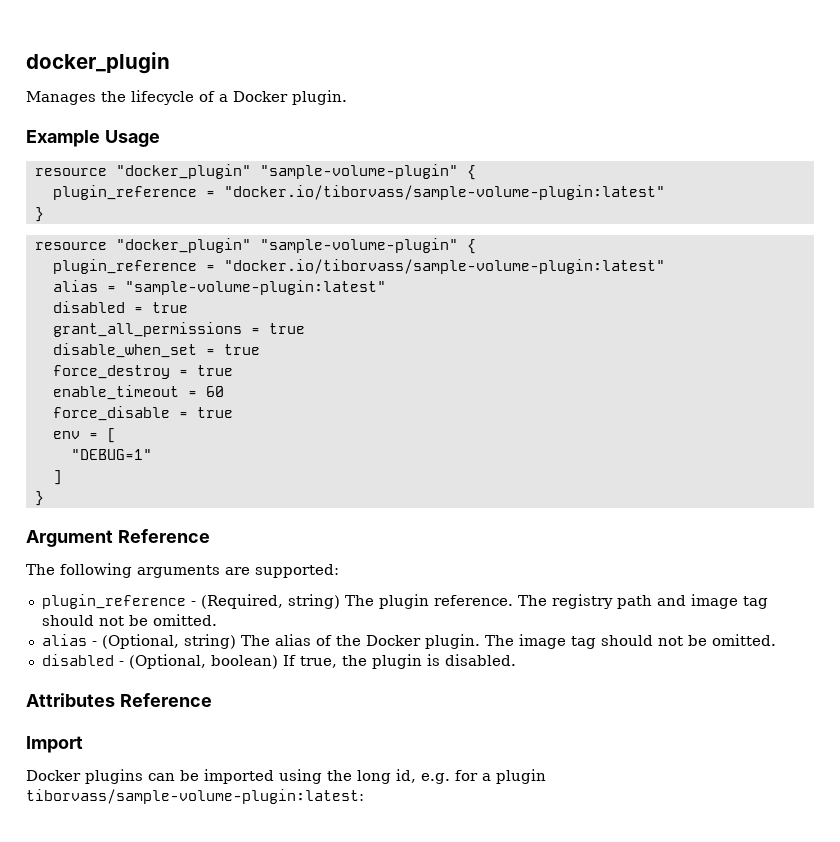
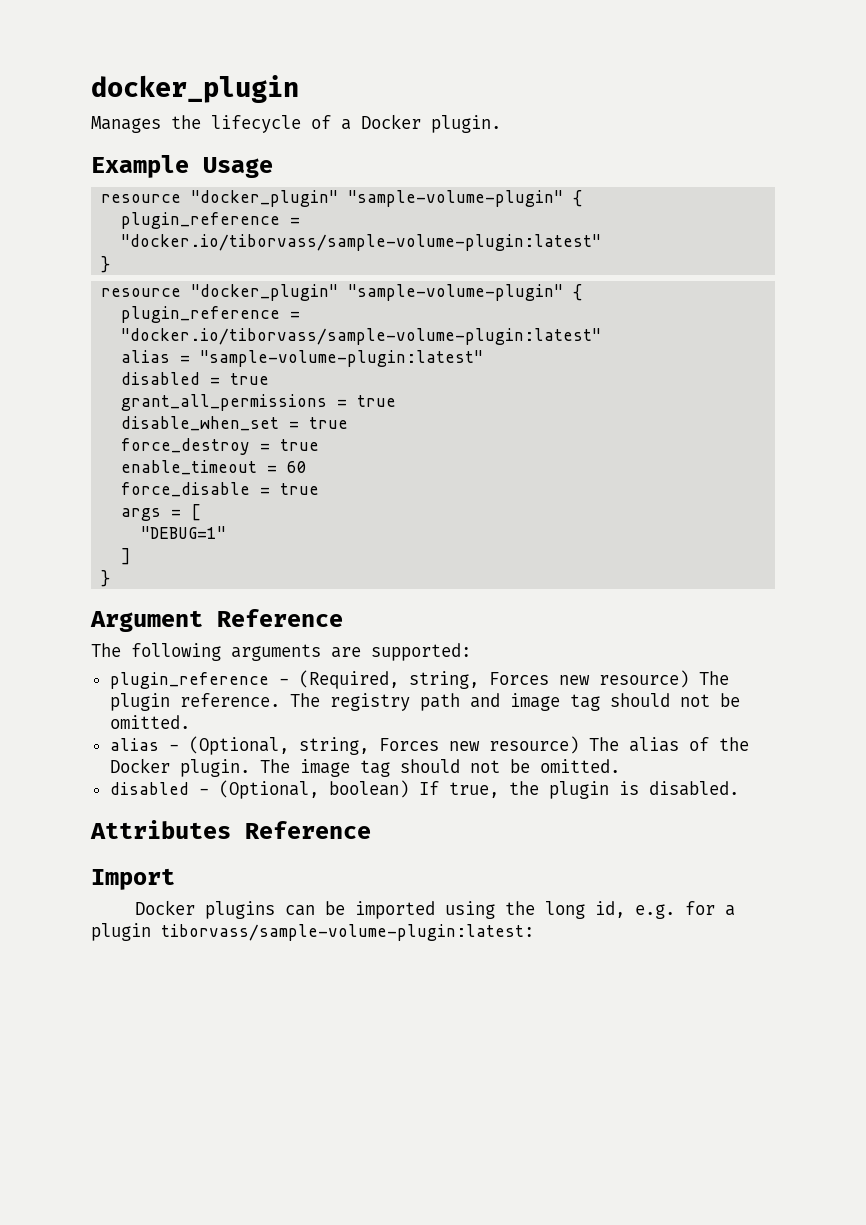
[52,431,80,439] env -> [121,508,162,521] args
[287,594,340,609] string) -> [408,670,689,689] string, Forces new resource)
[183,634,236,649] string) -> [298,736,579,755] string, Forces new resource)

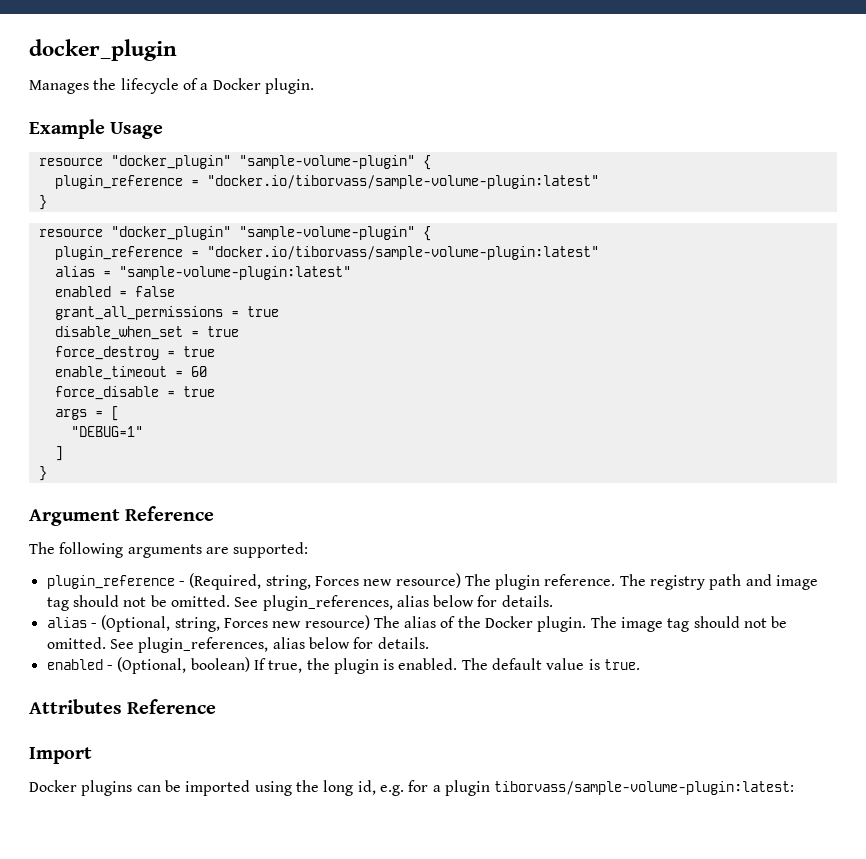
[121,372,270,385] disabled = true -> [54,286,175,297] enabled = false
(190, 722) none -> [234,595,553,611] See plugin_references, alias below for details.
[109,782,189,795] // disabled -> [109,637,429,653] [46,659,103,670] See plugin_references, alias below for details. // enabled
[648,781,739,796] disabled. -> [398,658,641,670] enabled. The default value is true.

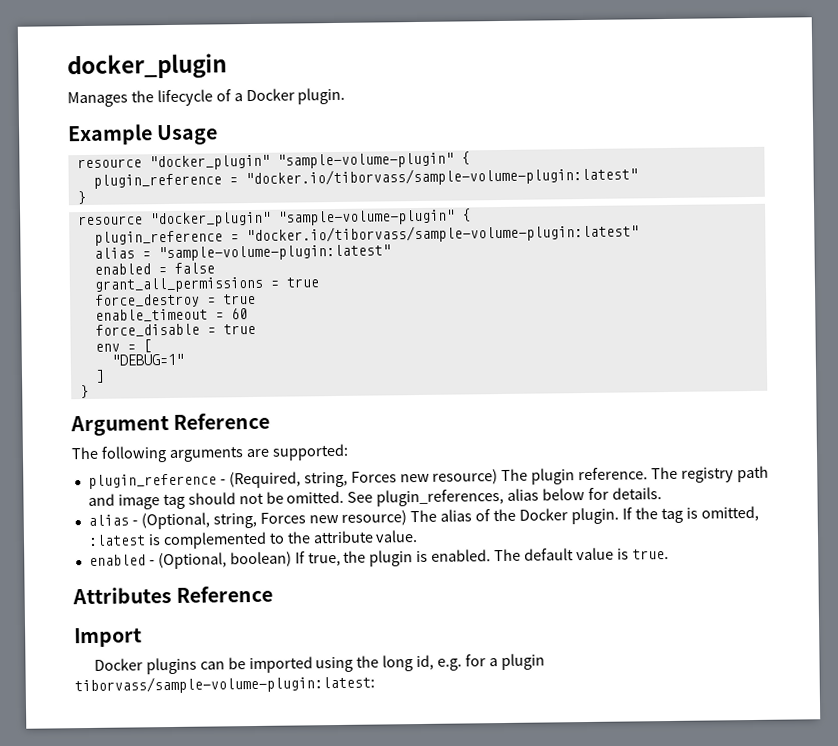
[54,326,239,340] // disable_when_set = true -> (319, 282) none
[54,409,87,420] args -> [94,343,120,352] env
[590,616,788,632] [46,637,429,653] The image tag should not be omitted. See plugin_references, alias below for details. -> [621,505,759,524] [87,530,419,550] If the tag is omitted, :latest is complemented to the attribute value.

